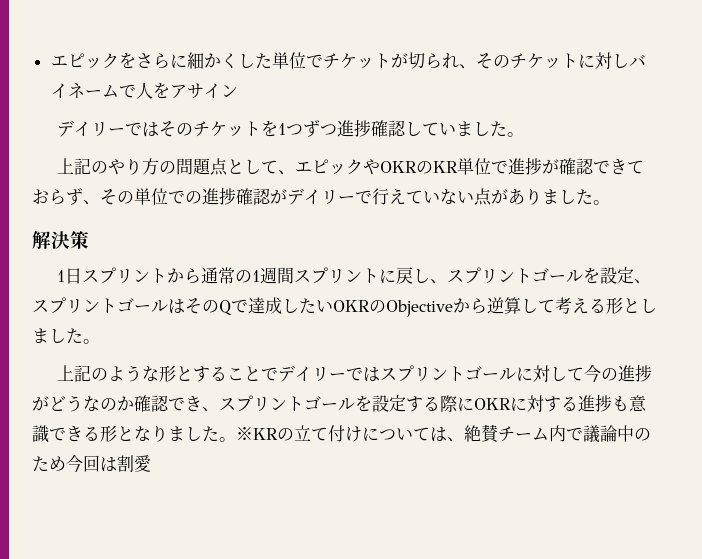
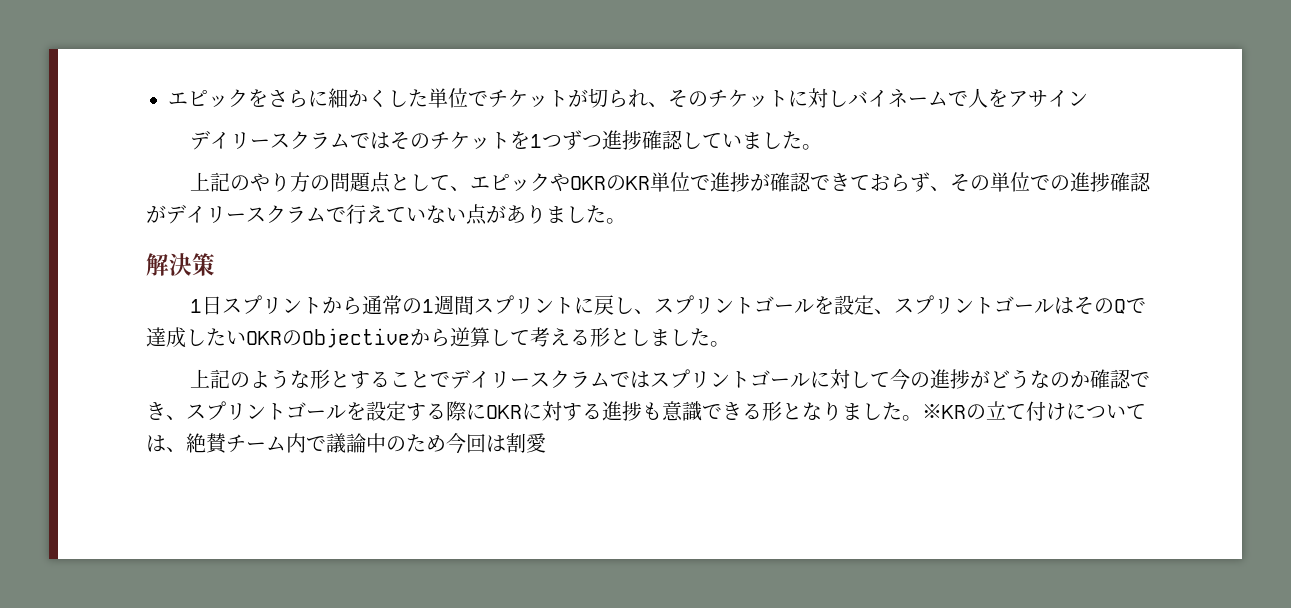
(126, 131) none -> [269,131,350,149] スクラム
(355, 199) none -> [246,205,326,223] スクラム
(347, 376) none -> [529,370,610,388] スクラム

